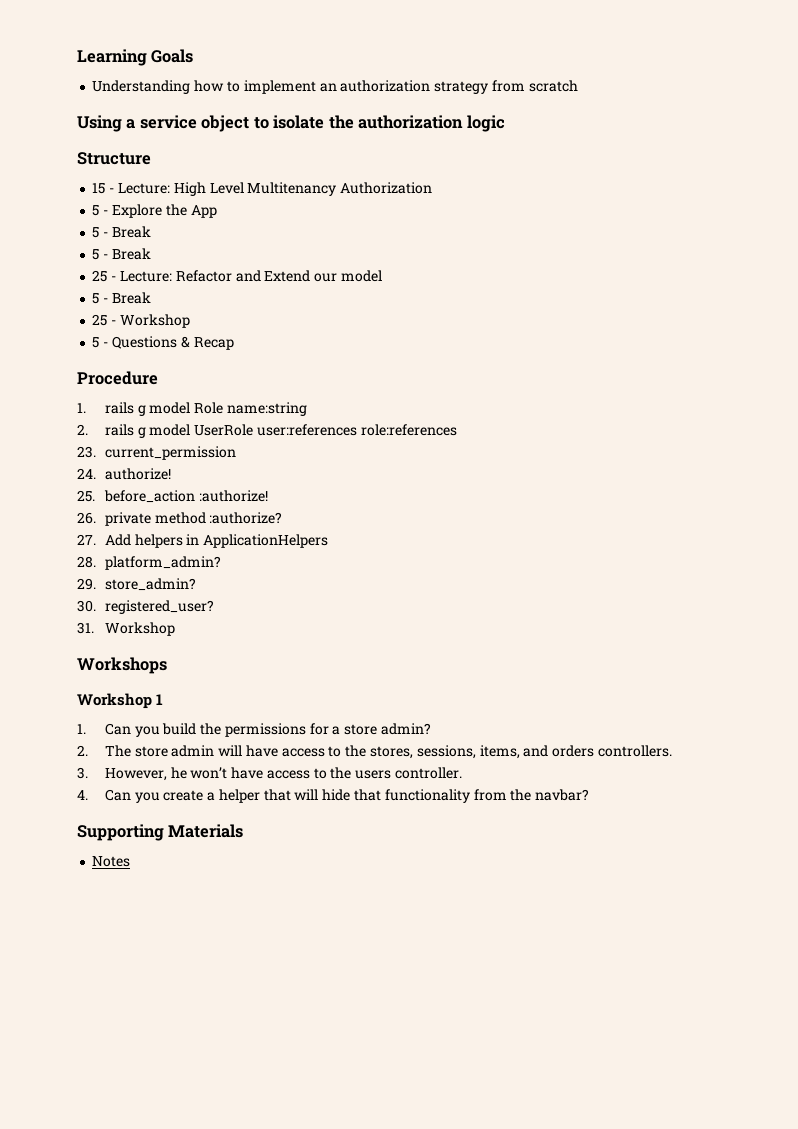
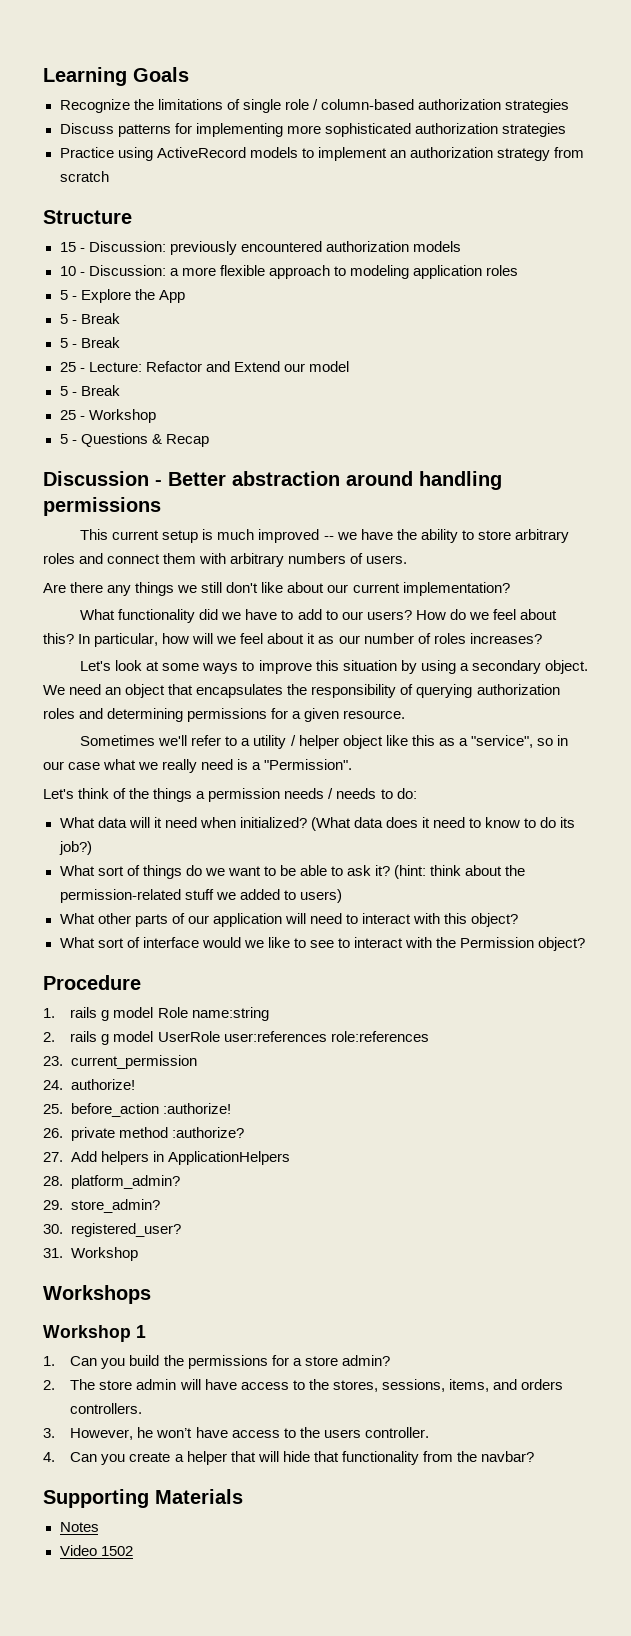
[92,80,225,94] Understanding how -> [59,99,569,113] [59,123,566,137] [59,147,298,161] Recognize the limitations of single role / column-based authorization strategies // Discuss patterns for implementing more sophisticated authorization strategies // Practice using ActiveRecord models
[77,115,505,132] [77,152,151,165] [92,182,433,196] Using a service object to isolate the authorization logic // Structure // 15 - Lecture: High Level Multitenancy Authorization -> [43,210,132,224] [59,241,461,255] [59,265,518,279] Structure // 15 - Discussion: previously encountered authorization models // 10 - Discussion: a more flexible approach to modeling application roles
(234, 343) none -> [43,471,502,490] [43,497,161,516] [80,529,569,543] [43,553,408,567] [43,582,510,596] [80,609,557,623] [43,633,542,647] [80,660,588,674] [43,684,560,698] [43,708,406,722] [80,735,568,749] [43,759,353,773] [43,788,417,802] [59,817,576,831] [58,841,92,855] [59,865,526,879] [59,889,342,903] [59,913,519,927] [59,937,586,951] // Discussion - Better abstraction around handling permissions // This current setup is much improved -- we have the ability to store arbitrary roles and connect them with arbitrary numbers of users. // Are there any things we still don't like about our current implementation? // What functionality did we have to add to our users? How do we feel about this? In particular, how will we feel about it as our number of roles increases? // Let's look at some ways to improve this situation by using a secondary object. We need an object that encapsulates the responsibility of querying authorization roles and determining permissions for a given resource. // Sometimes we'll refer to a utility / helper object like this as a "service", so in our case what we really need is a "Permission". // Let's think of the things a permission needs / needs to do: // What data will it need when initialized? (What data does it need to know to do its job?) // What sort of things do we want to be able to ask it? (hint: think about the permission-related stuff we added to users) // What other parts of our application will need to interact with this object? // What sort of interface would we like to see to interact with the Permission object?
(131, 861) none -> [59,1545,133,1556] // Video 1502

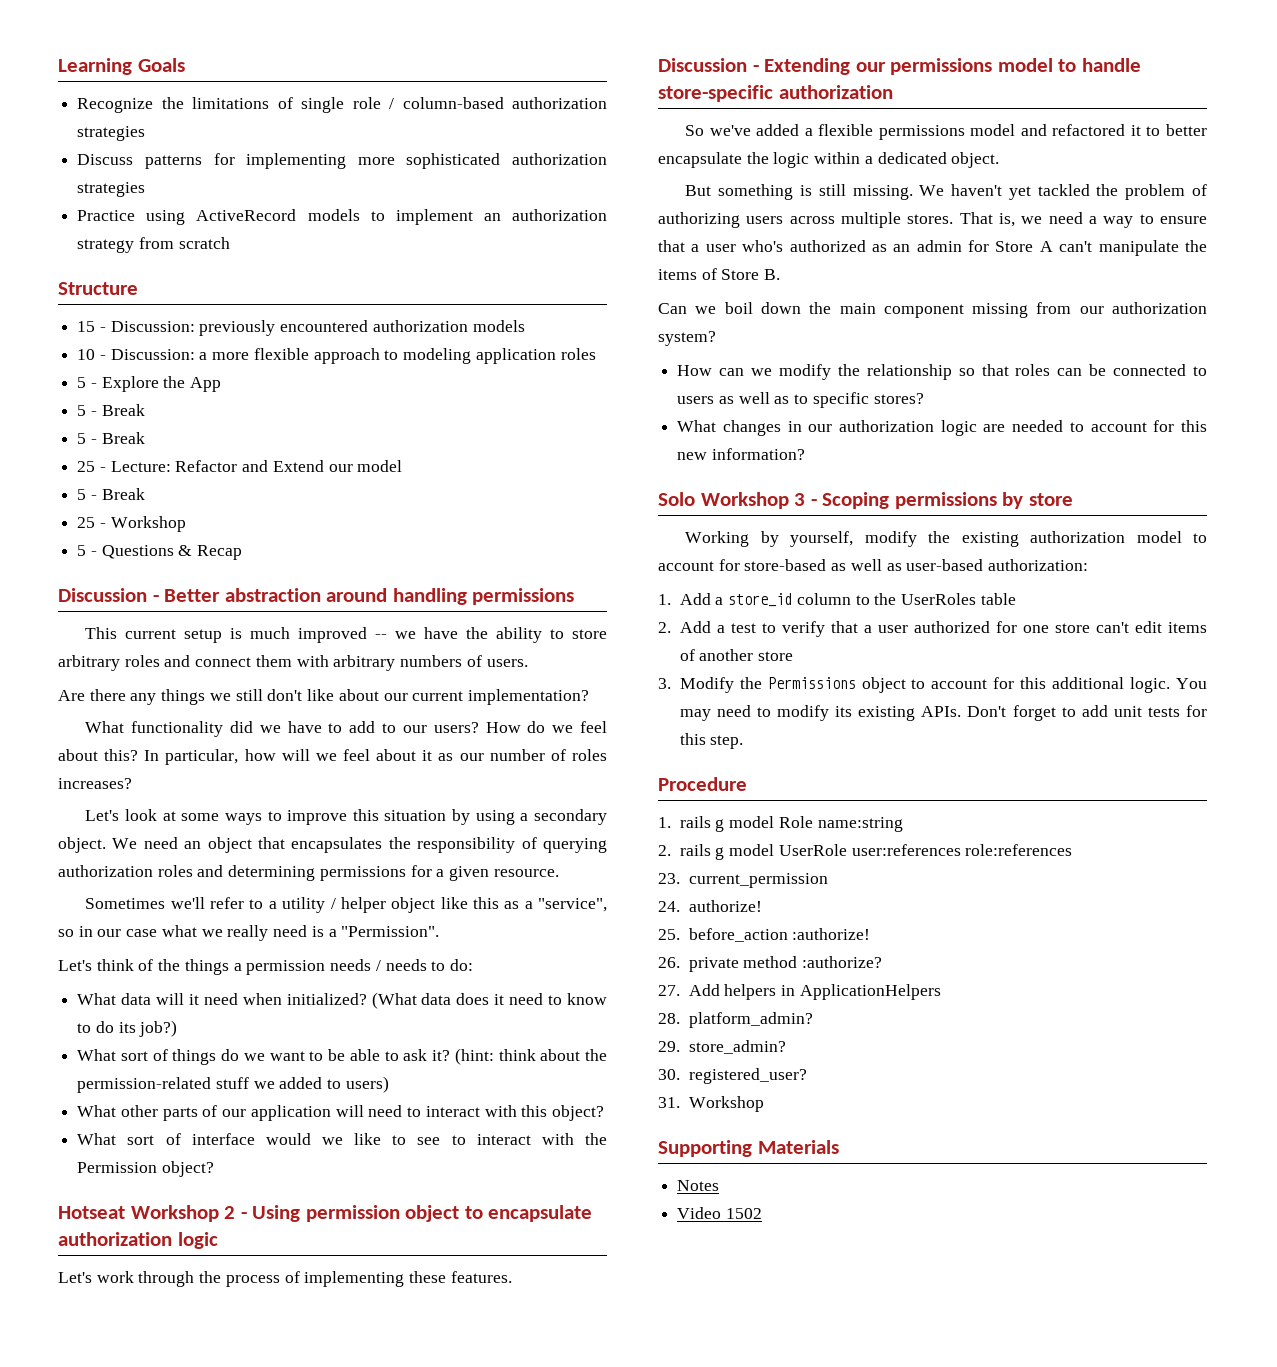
(586, 944) none -> [58,1205,593,1222] [58,1232,218,1249] [58,1271,512,1287] [658,58,1141,75] [658,85,893,102] [685,124,1207,140] [658,152,1000,168] [685,184,1207,200] [658,212,1207,228] [658,240,1207,256] [658,268,781,280] [658,302,1207,318] [658,331,716,346] [677,364,1207,380] [677,392,924,408] [677,420,1207,436] [677,448,805,460] [658,492,1073,509] [685,531,1207,547] [658,559,1089,571] [658,593,1016,607] [658,621,1207,637] [679,649,794,661] [658,677,1207,693] [679,705,1207,721] [679,733,744,749] // Hotseat Workshop 2 - Using permission object to encapsulate authorization logic // Let's work through the process of implementing these features. // Discussion - Extending our permissions model to handle store-specific authorization // So we've added a flexible permissions model and refactored it to better encapsulate the logic within a dedicated object. // But something is still missing. We haven't yet tackled the problem of authorizing users across multiple stores. That is, we need a way to ensure that a user who's authorized as an admin for Store A can't manipulate the items of Store B. // Can we boil down the main component missing from our authorization system? // How can we modify the relationship so that roles can be connected to users as well as to specific stores? // What changes in our authorization logic are needed to account for this new information? // Solo Workshop 3 - Scoping permissions by store // Working by yourself, modify the existing authorization model to account for store-based as well as user-based authorization: // 1. Add a store_id column to the UserRoles table // 2. Add a test to verify that a user authorized for one store can't edit items of another store // 3. Modify the Permissions object to account for this additional logic. You may need to modify its existing APIs. Don't forget to add unit tests for this step.
[43,1285,151,1304] [43,1325,146,1342] [43,1355,390,1369] [43,1379,563,1392] [70,1403,143,1414] [43,1427,429,1440] [43,1451,534,1465] // Workshops // Workshop 1 // 1. Can you build the permissions for a store admin? // 2. The store admin will have access to the stores, sessions, items, and orders controllers. // 3. However, he won’t have access to the users controller. // 4. Can you create a helper that will hide that functionality from the navbar? -> (764, 1104) none

